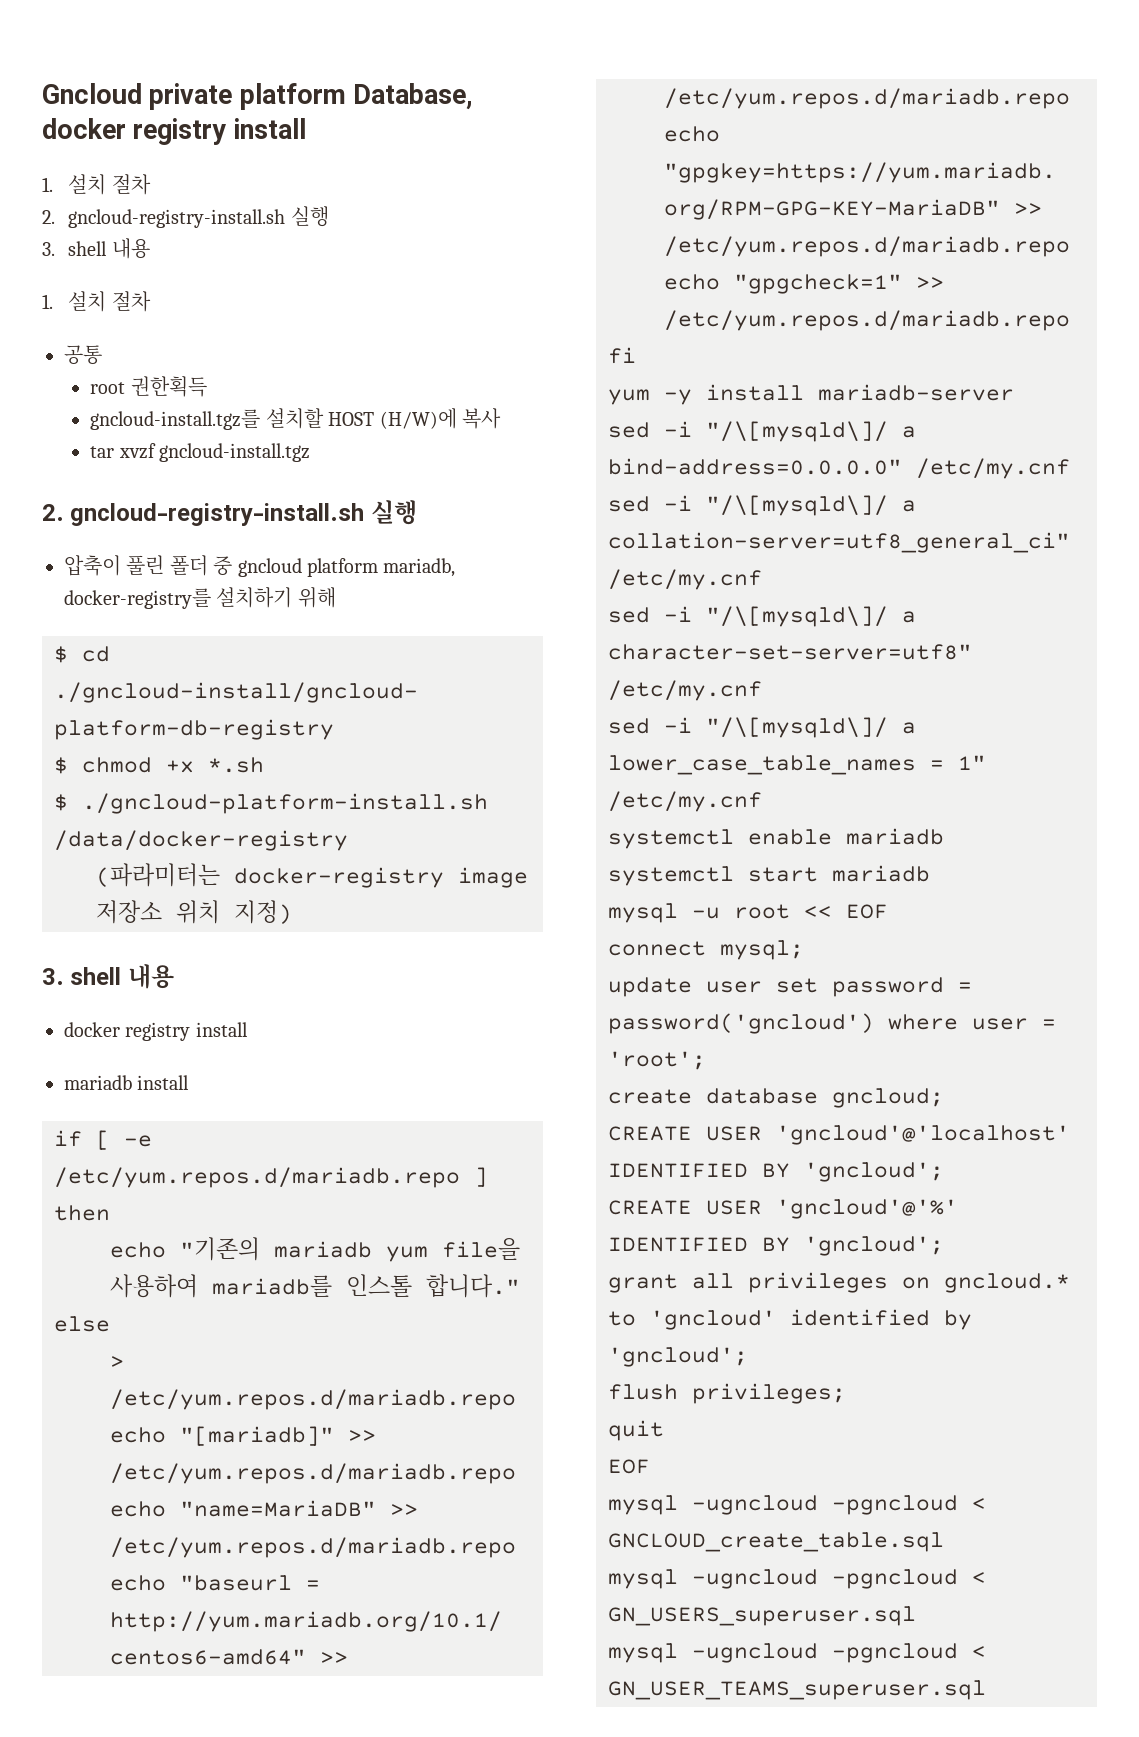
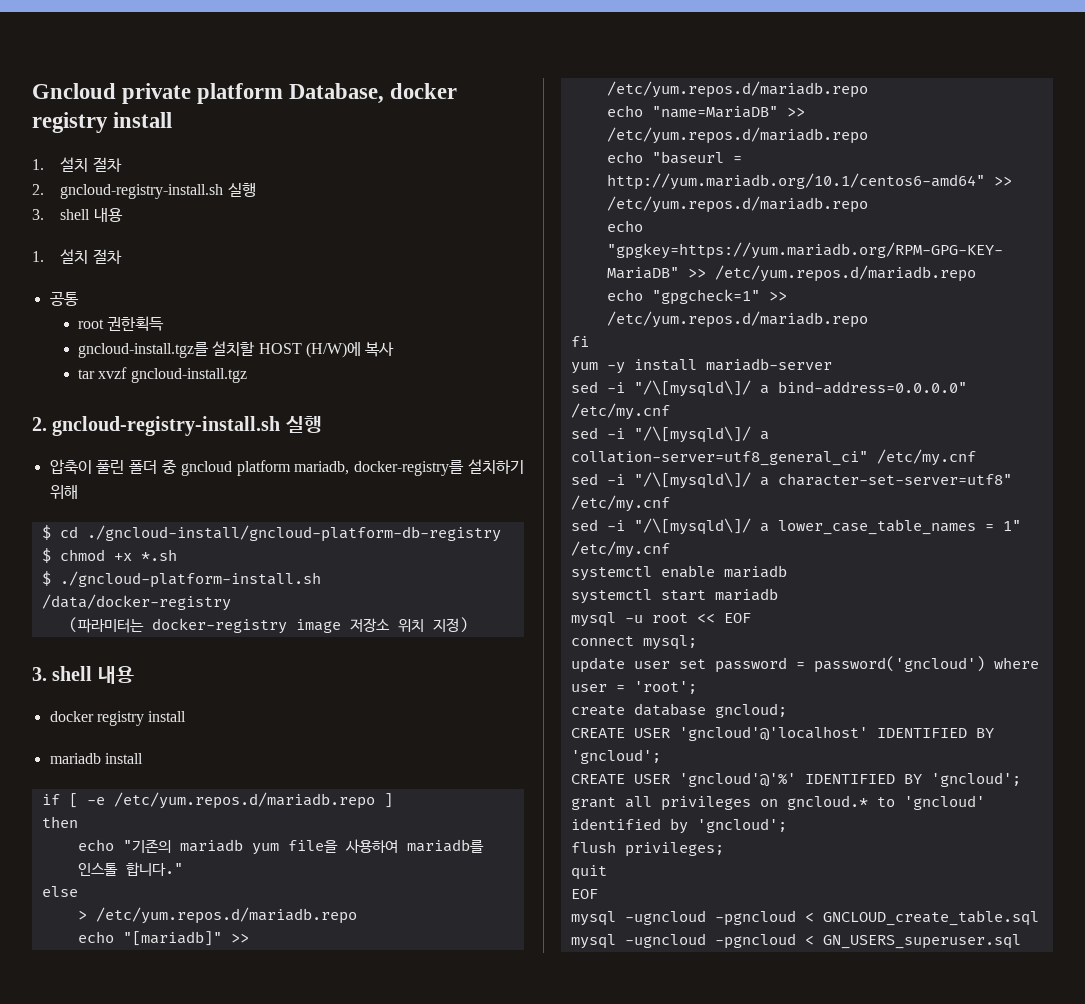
[608,1643,986,1663] [608,1680,986,1700] // mysql -ugncloud -pgncloud < GN_USER_TEAMS_superuser.sql -> (1021, 941) none

